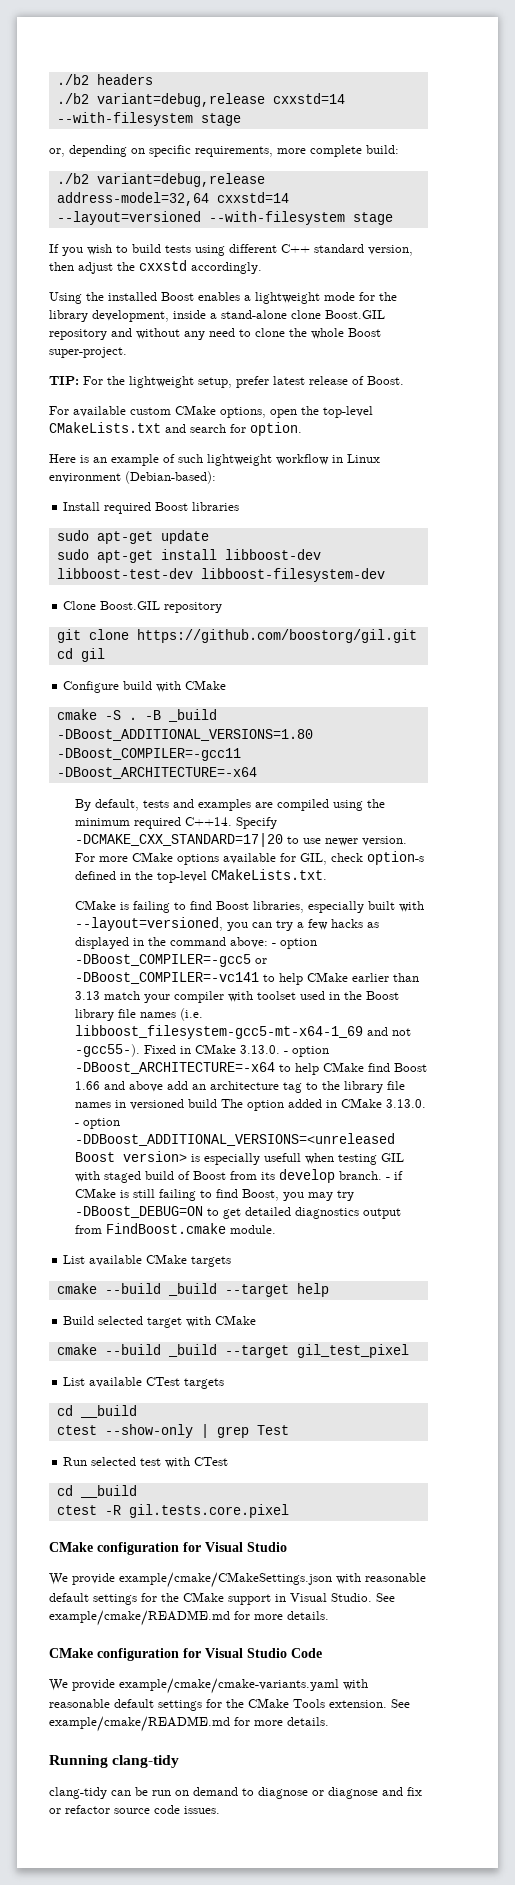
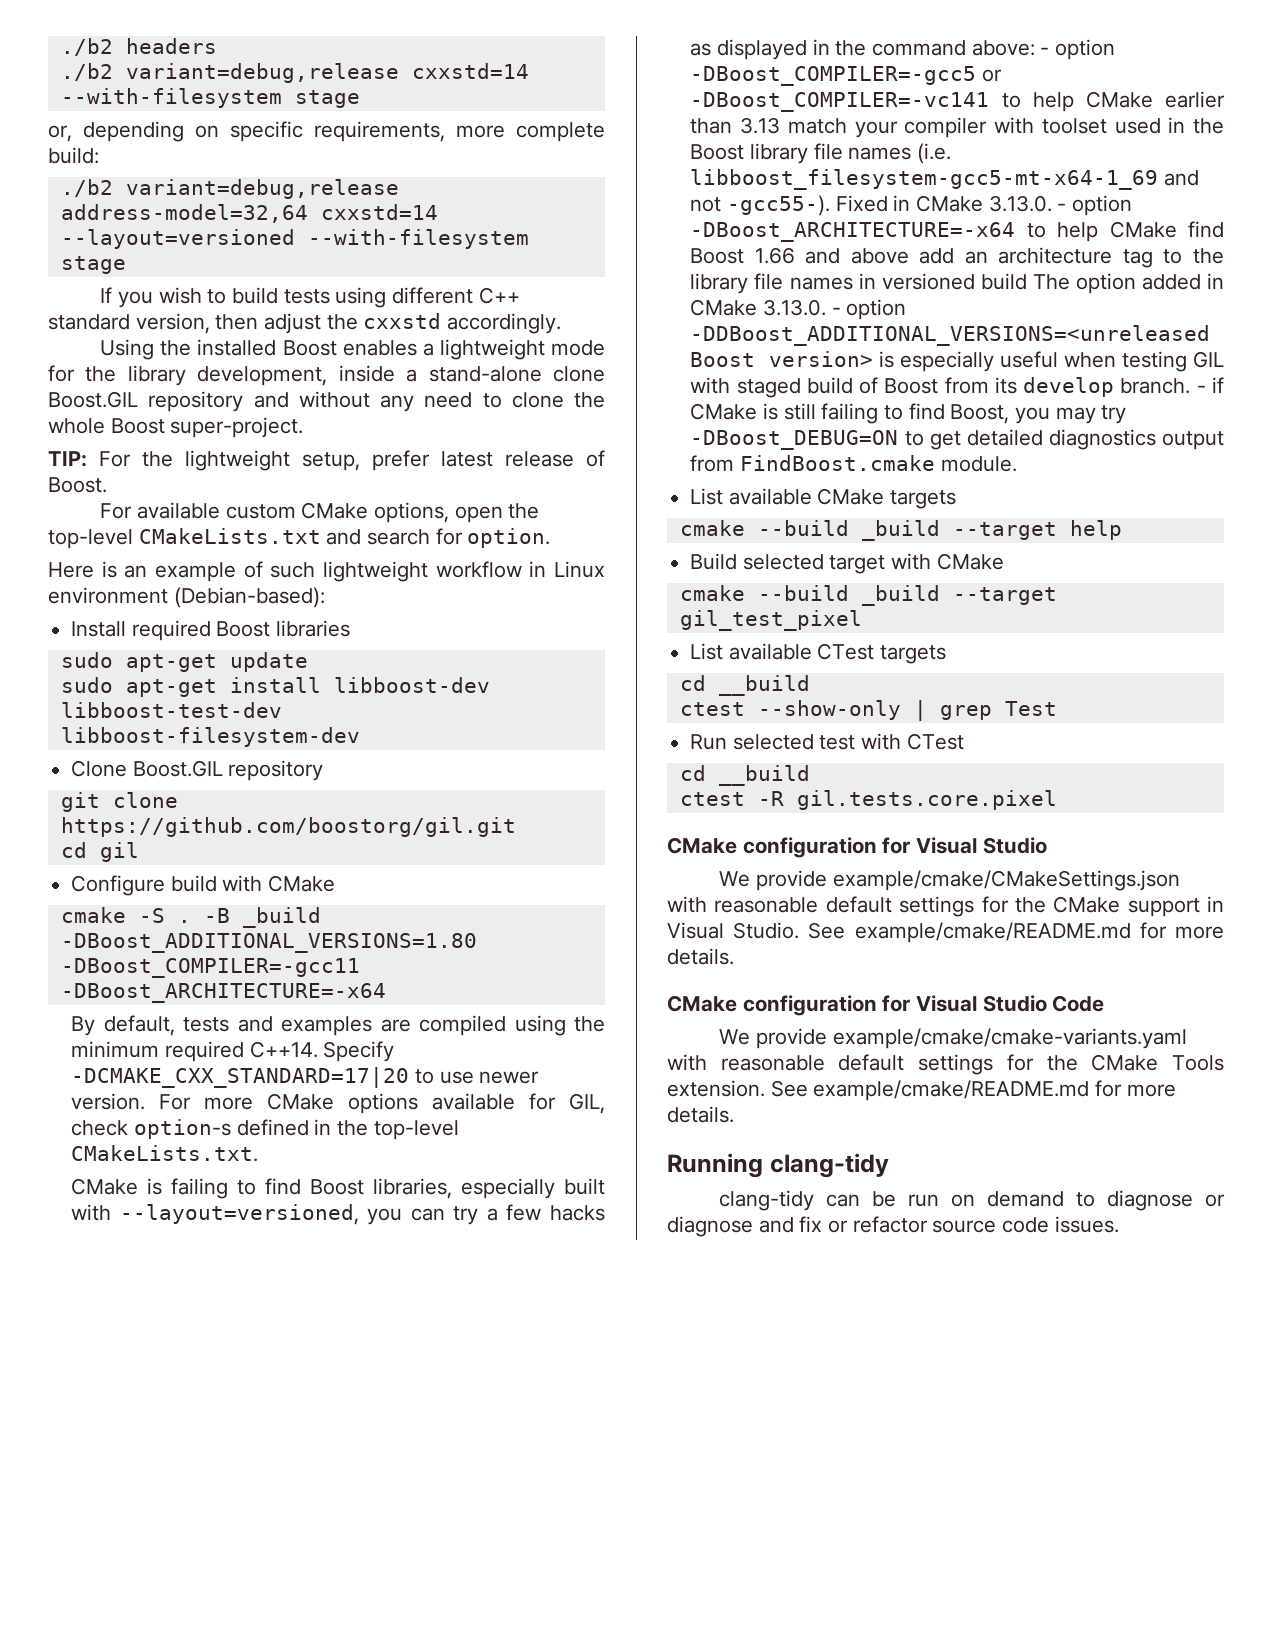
[263,1153,301,1162] usefull -> [1000,351,1059,368] useful

